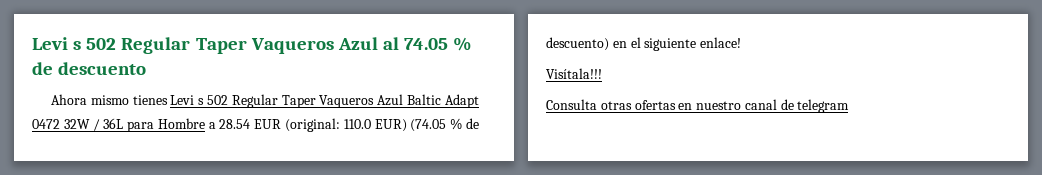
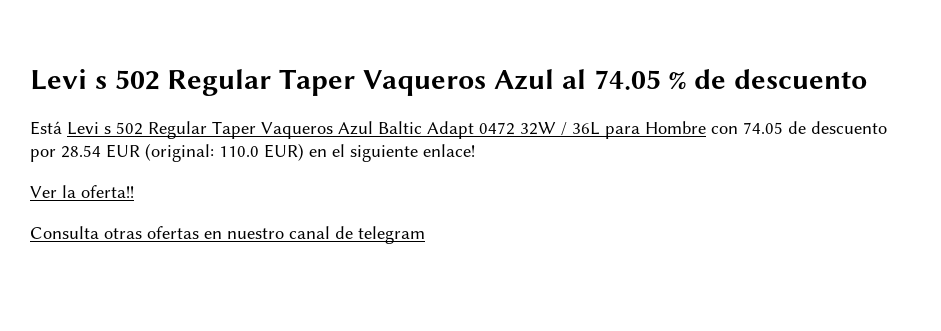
[51,94,168,105] Ahora mismo tienes -> [30,121,62,135] Está
[208,122,216,129] a -> [711,121,887,134] [30,149,56,162] con 74.05 de descuento por
[410,118,479,132] [546,37,609,51] (74.05 % de descuento) -> (304, 152) none
[546,68,602,79] Visítala!!! -> [30,185,134,198] Ver la oferta!!

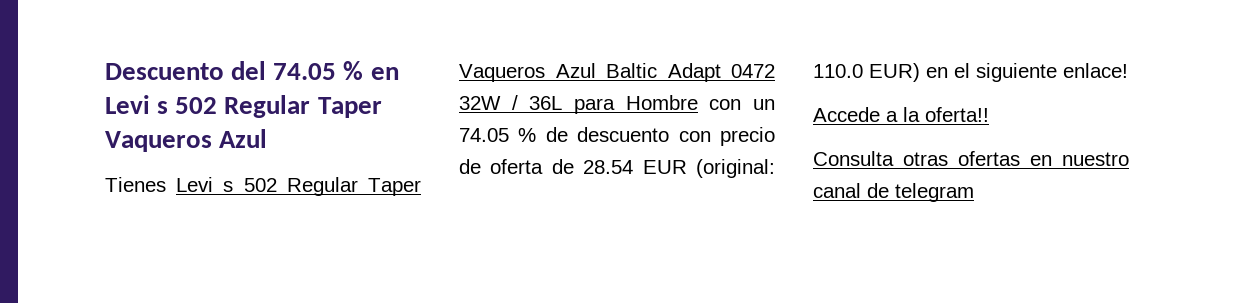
[30,69,868,96] [30,121,62,135] Levi s 502 Regular Taper Vaqueros Azul al 74.05 % de descuento // Está -> [105,61,399,80] [105,95,382,118] [105,129,268,152] [105,177,166,192] Descuento del 74.05 % en Levi s 502 Regular Taper Vaqueros Azul // Tienes
[743,121,887,134] [30,149,56,162] 74.05 de descuento por -> [753,99,775,110] [459,127,775,146] [459,159,574,174] un 74.05 % de descuento con precio de oferta de
[30,186,57,198] Ver -> [813,107,898,122] Accede a

